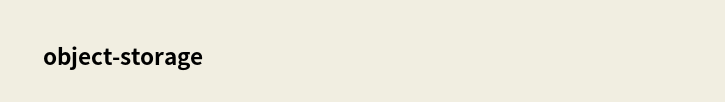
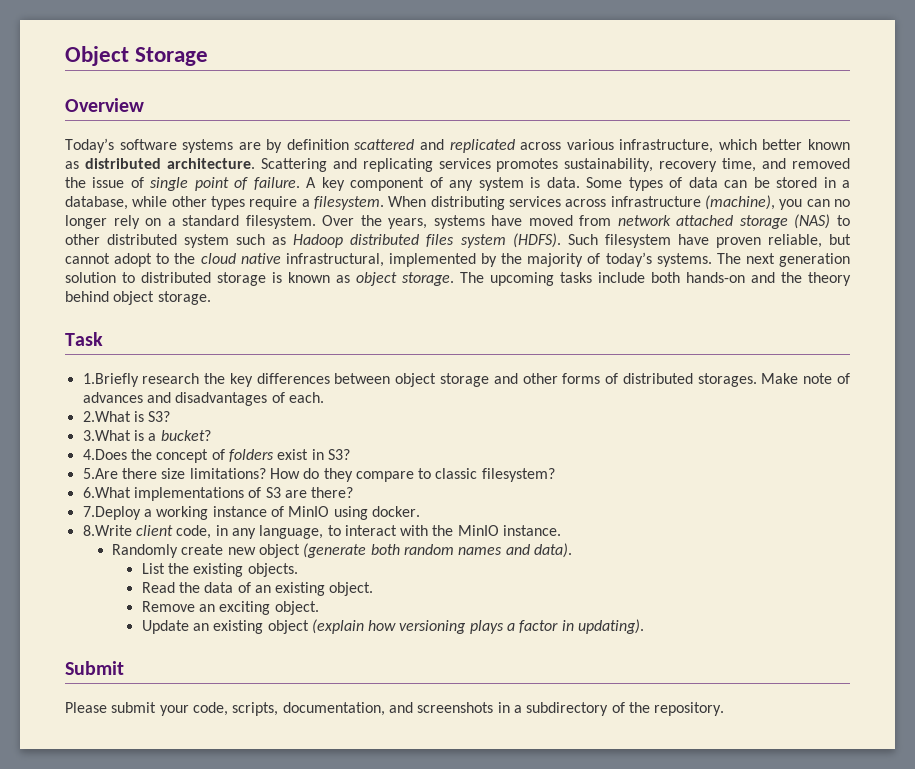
[43,46,203,71] object-storage -> [65,46,209,66] [65,98,144,112] [65,138,850,153] [65,158,850,172] [65,177,851,191] [65,195,851,210] [65,214,850,229] [65,233,852,248] [65,252,850,267] [65,272,851,286] [65,291,211,305] [65,332,103,346] [82,373,850,387] [82,392,324,406] [82,411,171,422] [82,430,211,441] [82,449,350,463] [82,468,555,482] [82,487,354,501] [82,506,420,520] [82,525,562,539] [112,543,572,558] [141,563,298,577] [141,582,374,596] [141,601,319,615] [141,619,645,634] [65,661,124,675] [65,702,725,716] Object Storage // Overview // Today’s software systems are by definition scattered and replicated across various infrastructure, which better known as distributed architecture. Scattering and replicating services promotes sustainability, recovery time, and removed the issue of single point of failure. A key component of any system is data. Some types of data can be stored in a database, while other types require a filesystem. When distributing services across infrastructure (machine), you can no longer rely on a standard filesystem. Over the years, systems have moved from network attached storage (NAS) to other distributed system such as Hadoop distributed files system (HDFS). Such filesystem have proven reliable, but cannot adopt to the cloud native infrastructural, implemented by the majority of today’s systems. The next generation solution to distributed storage is known as object storage. The upcoming tasks include both hands-on and the theory behind object storage. // Task // 1.Briefly research the key differences between object storage and other forms of distributed storages. Make note of advances and disadvantages of each. // 2.What is S3? // 3.What is a bucket? // 4.Does the concept of folders exist in S3? // 5.Are there size limitations? How do they compare to classic filesystem? // 6.What implementations of S3 are there? // 7.Deploy a working instance of MinIO using docker. // 8.Write client code, in any language, to interact with the MinIO instance. // Randomly create new object (generate both random names and data). // List the existing objects. // Read the data of an existing object. // Remove an exciting object. // Update an existing object (explain how versioning plays a factor in updating). // Submit // Please submit your code, scripts, documentation, and screenshots in a subdirectory of the repository.

